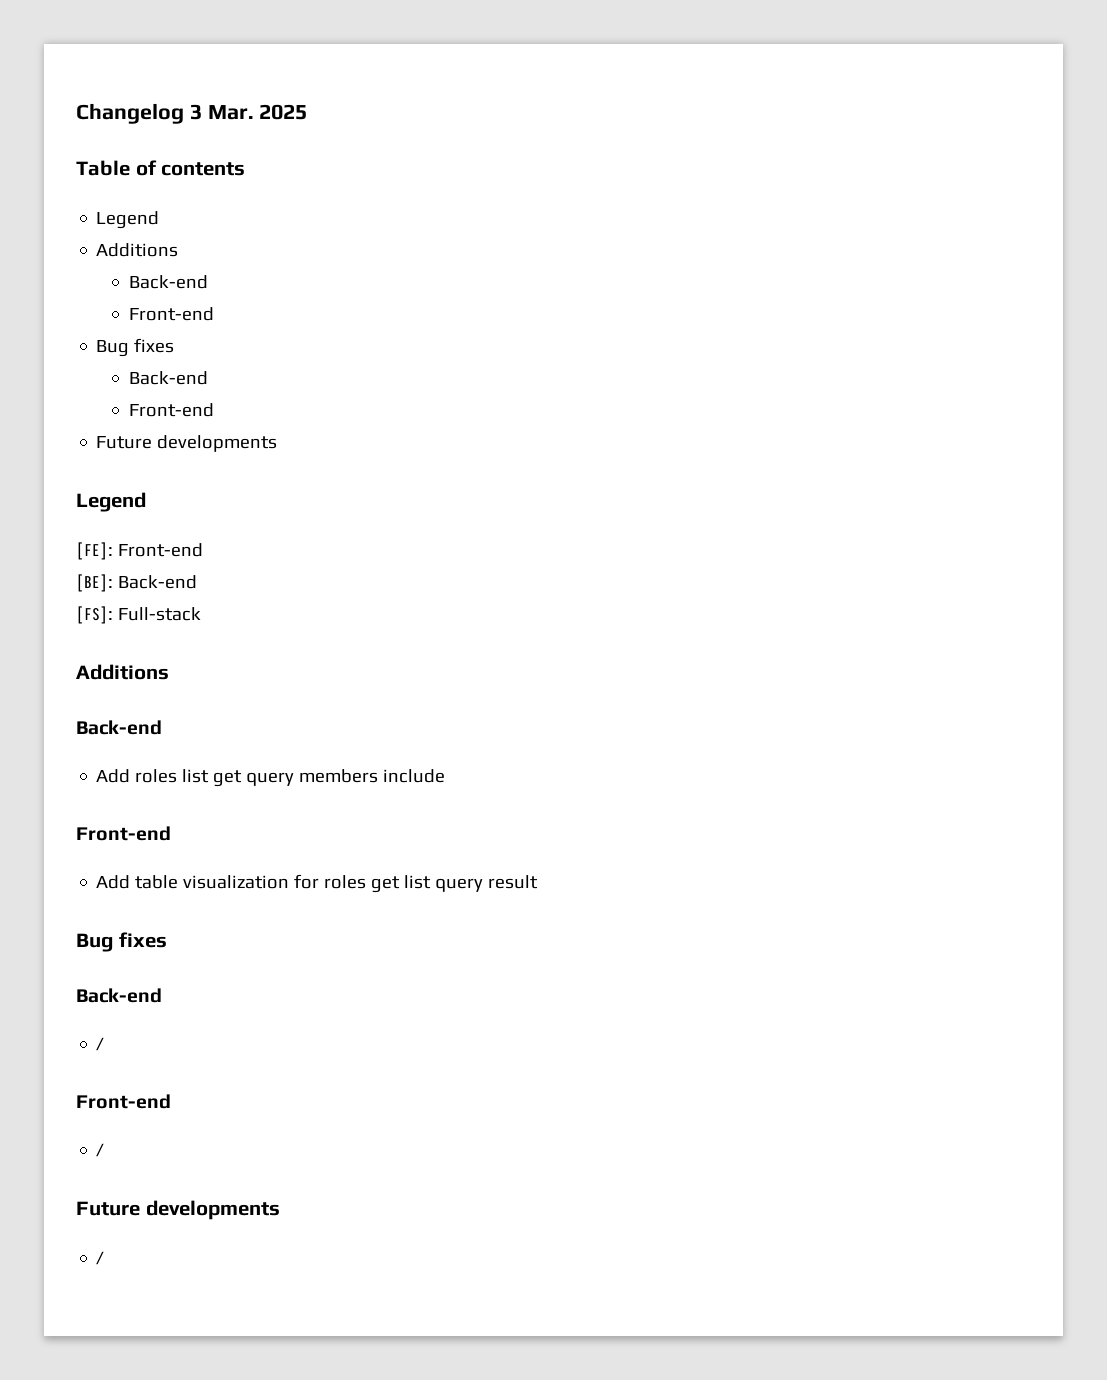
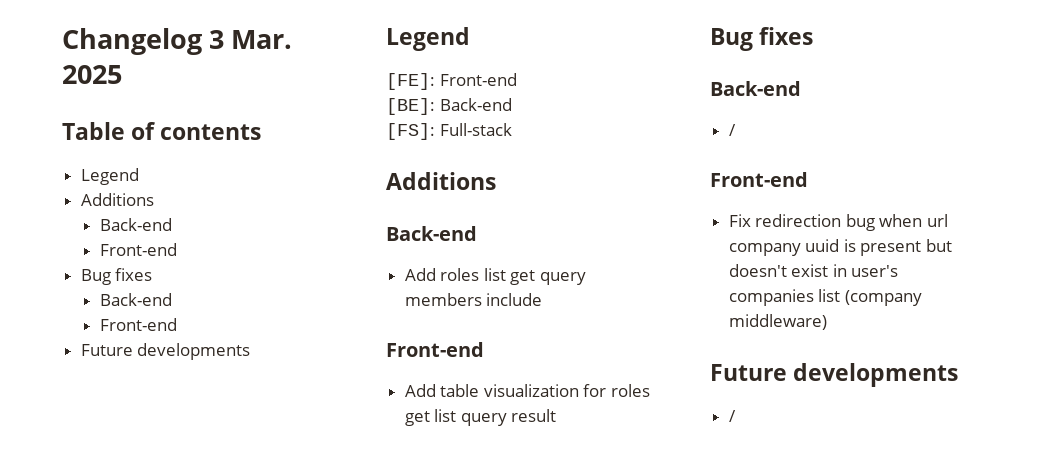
[96,1143,105,1157] / -> [728,214,949,231] [728,239,953,256] [728,264,899,277] [728,289,922,306] [728,314,827,330] Fix redirection bug when url company uuid is present but doesn't exist in user's companies list (company middleware)

